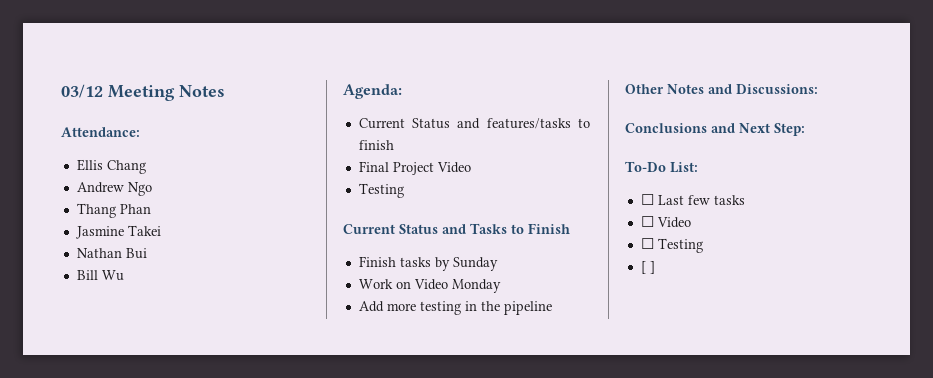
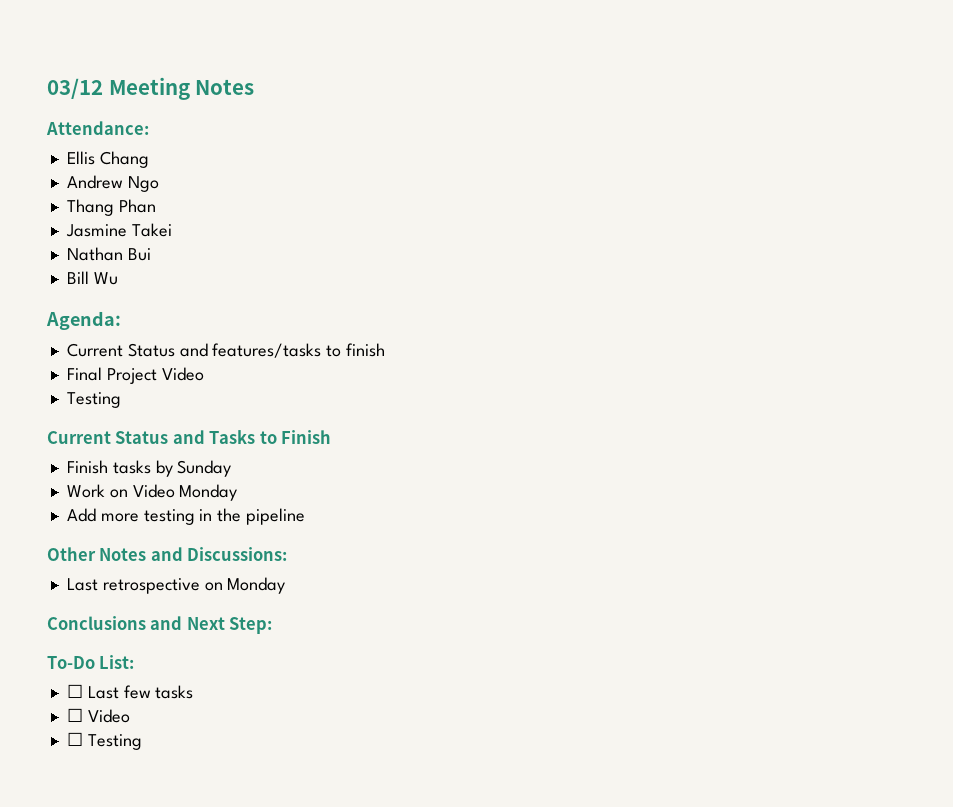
(818, 89) none -> [66,577,286,594] // Last retrospective on Monday
[640,261,655,274] // [ ] -> (142, 742) none

